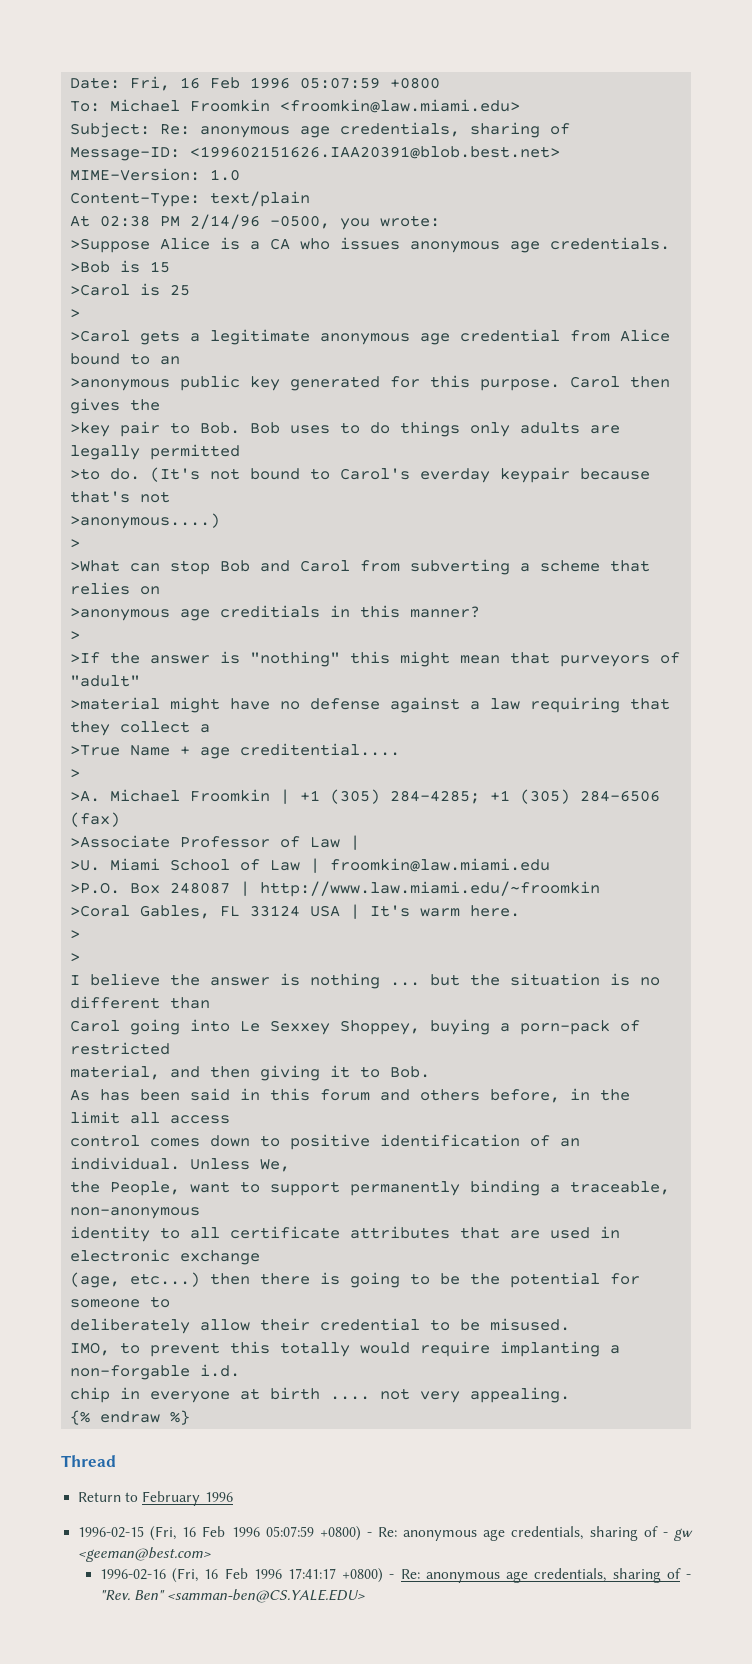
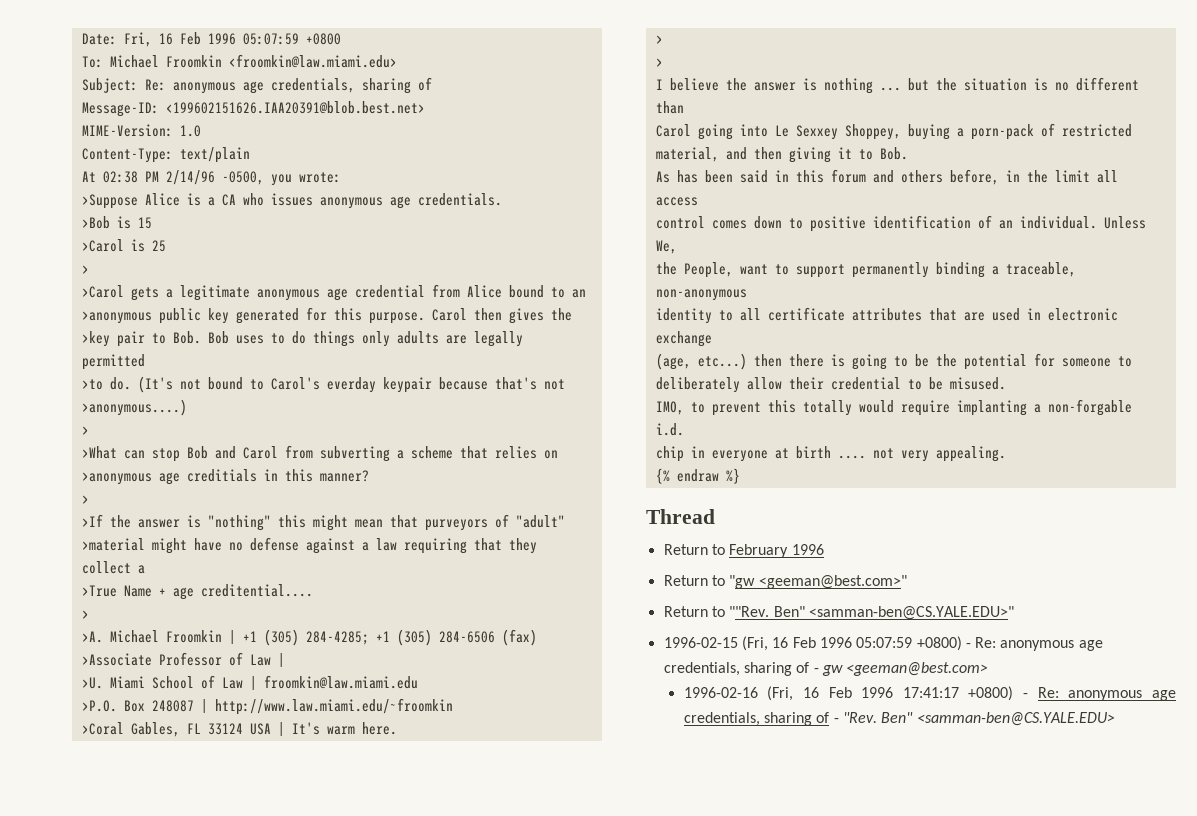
(233, 1497) none -> [663,575,907,589] [663,606,1014,620] // Return to "gw <geeman@best.com>" // Return to ""Rev. Ben" <samman-ben@CS.YALE.EDU>"

